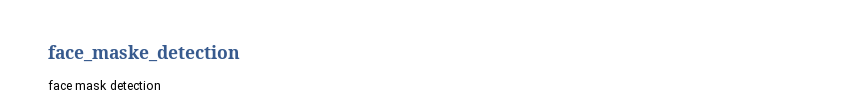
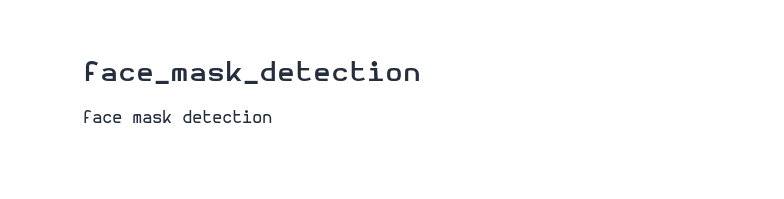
[48,45,240,62] face_maske_detection -> [82,61,421,84] face_mask_detection

